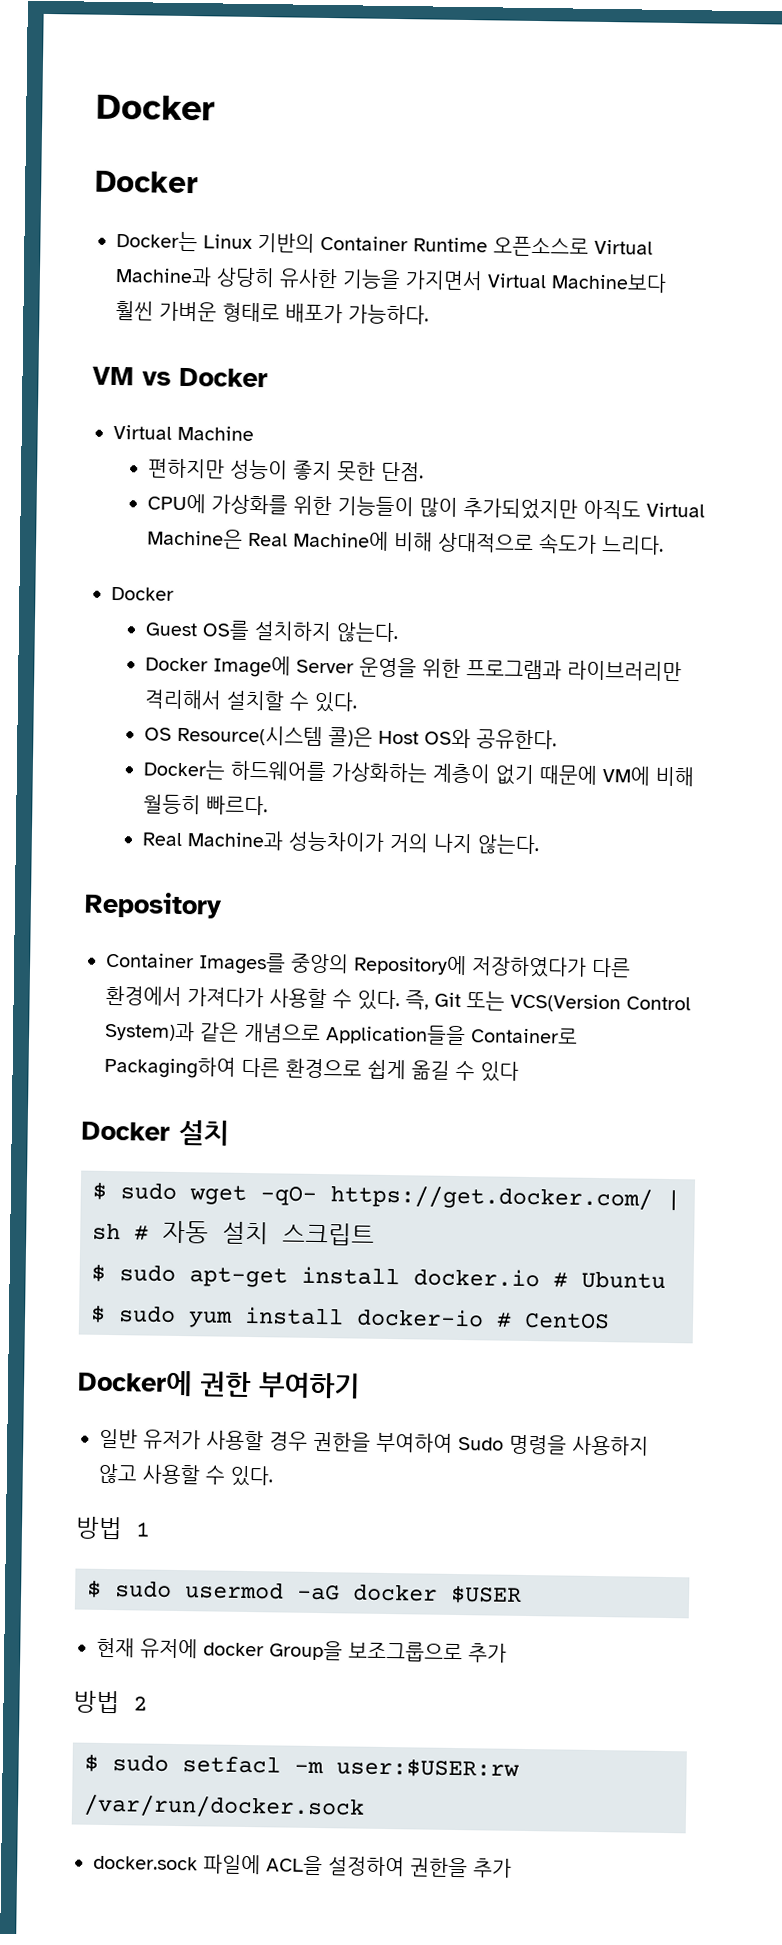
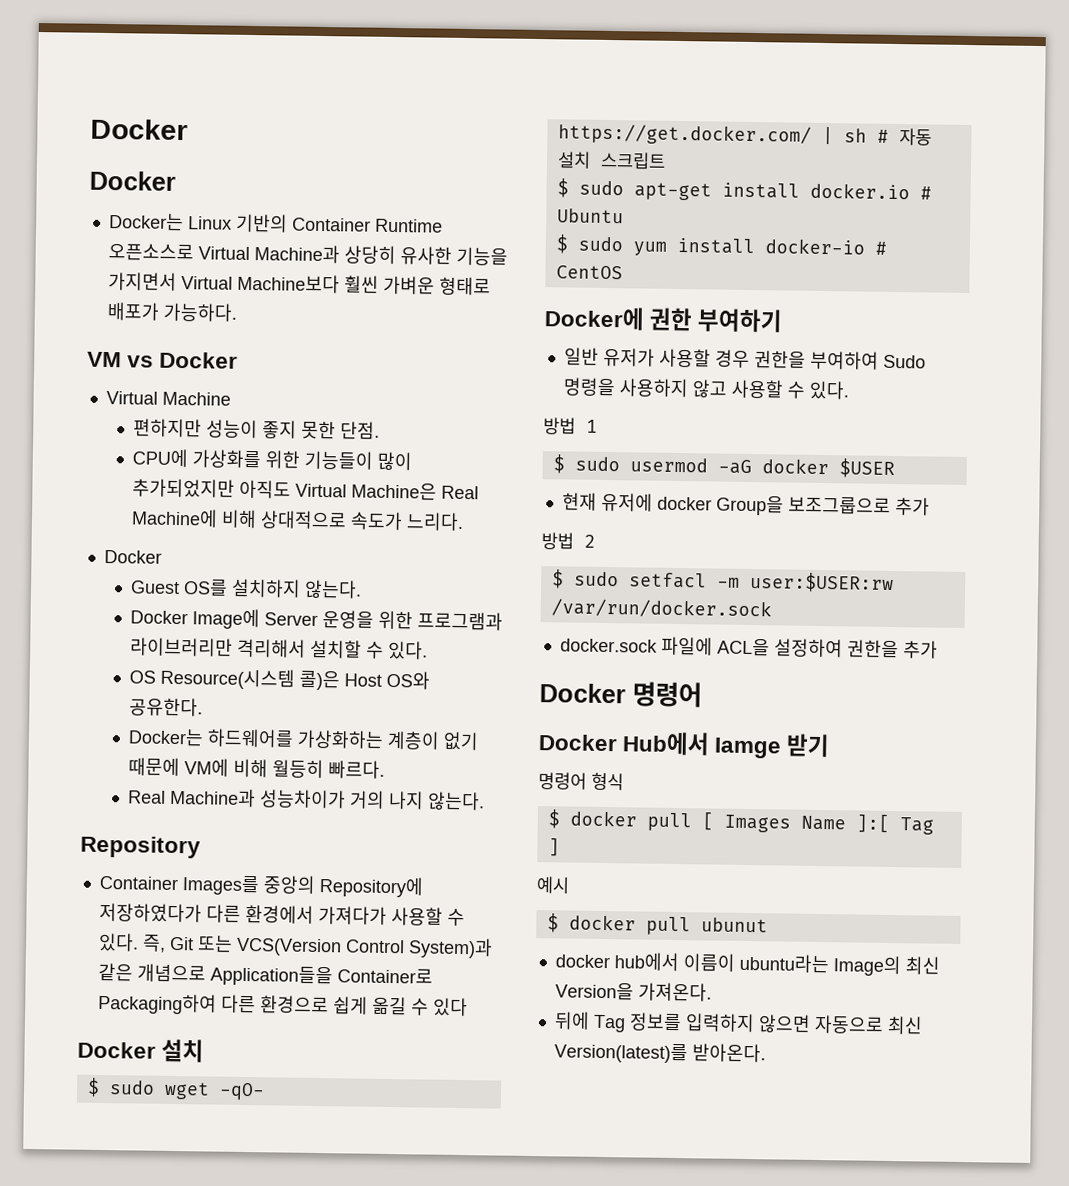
(512, 1868) none -> [539,681,702,708] [538,731,831,759] [538,772,624,791] [547,809,934,835] [547,837,560,857] [536,876,570,894] [546,913,768,936] [554,952,940,977] [554,981,712,1002] [553,1011,923,1035] [553,1042,766,1064] // Docker 명령어 // Docker Hub에서 Iamge 받기 // 명령어 형식 // $ docker pull [ Images Name ]:[ Tag ] // 예시 // $ docker pull ubunut // docker hub에서 이름이 ubuntu라는 Image의 최신 Version을 가져온다. // 뒤에 Tag 정보를 입력하지 않으면 자동으로 최신 Version(latest)를 받아온다.

